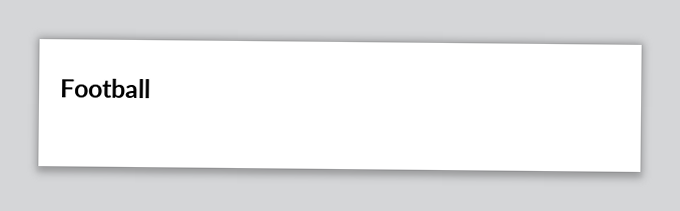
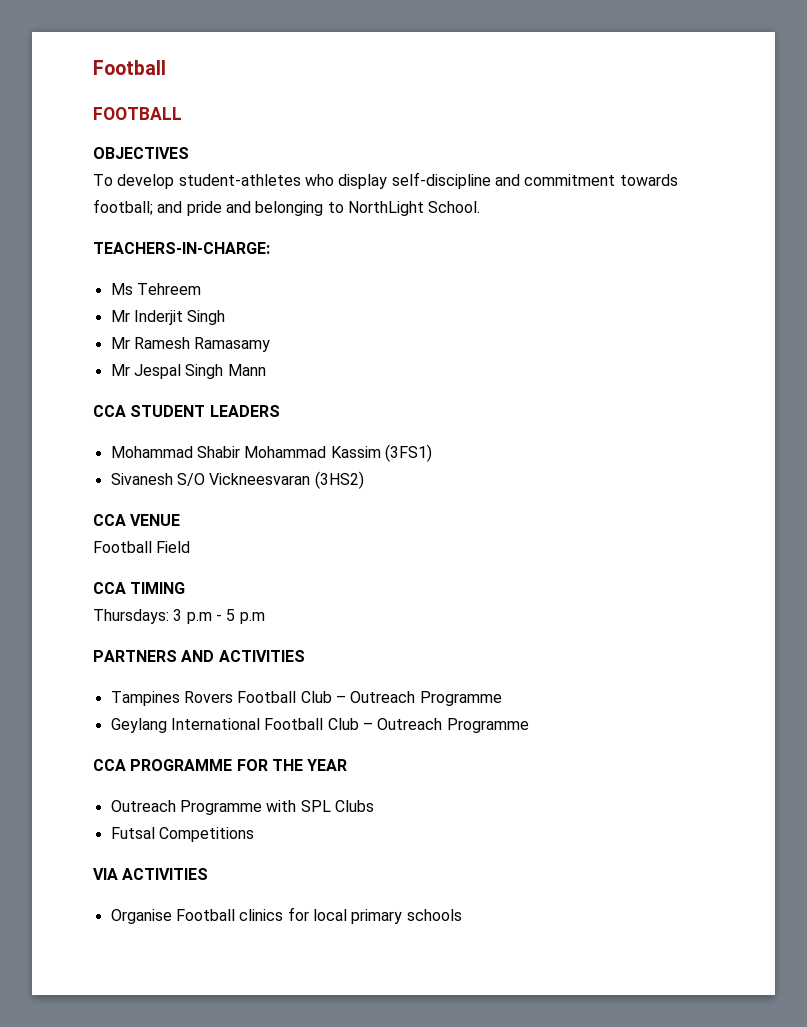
[60,78,151,99] Football -> [93,60,166,75] [93,107,182,120] [93,147,189,159] [93,172,678,189] [93,199,481,216] [93,242,270,254] [110,283,201,295] [110,310,226,325] [110,337,271,352] [110,364,266,379] [93,405,280,417] [110,444,432,462] [110,471,364,489] [93,514,181,526] [93,541,191,553] [93,582,186,594] [93,609,265,624] [93,650,305,662] [110,691,502,706] [110,718,529,733] [93,759,348,771] [110,800,374,815] [110,827,254,842] [93,868,209,880] [110,907,462,924] Football // FOOTBALL // OBJECTIVES // To develop student-athletes who display self-discipline and commitment towards football; and pride and belonging to NorthLight School. // TEACHERS-IN-CHARGE: // Ms Tehreem // Mr Inderjit Singh // Mr Ramesh Ramasamy // Mr Jespal Singh Mann // CCA STUDENT LEADERS // Mohammad Shabir Mohammad Kassim (3FS1) // Sivanesh S/O Vickneesvaran (3HS2) // CCA VENUE // Football Field // CCA TIMING // Thursdays: 3 p.m - 5 p.m // PARTNERS AND ACTIVITIES // Tampines Rovers Football Club – Outreach Programme // Geylang International Football Club – Outreach Programme // CCA PROGRAMME FOR THE YEAR // Outreach Programme with SPL Clubs // Futsal Competitions // VIA ACTIVITIES // Organise Football clinics for local primary schools

